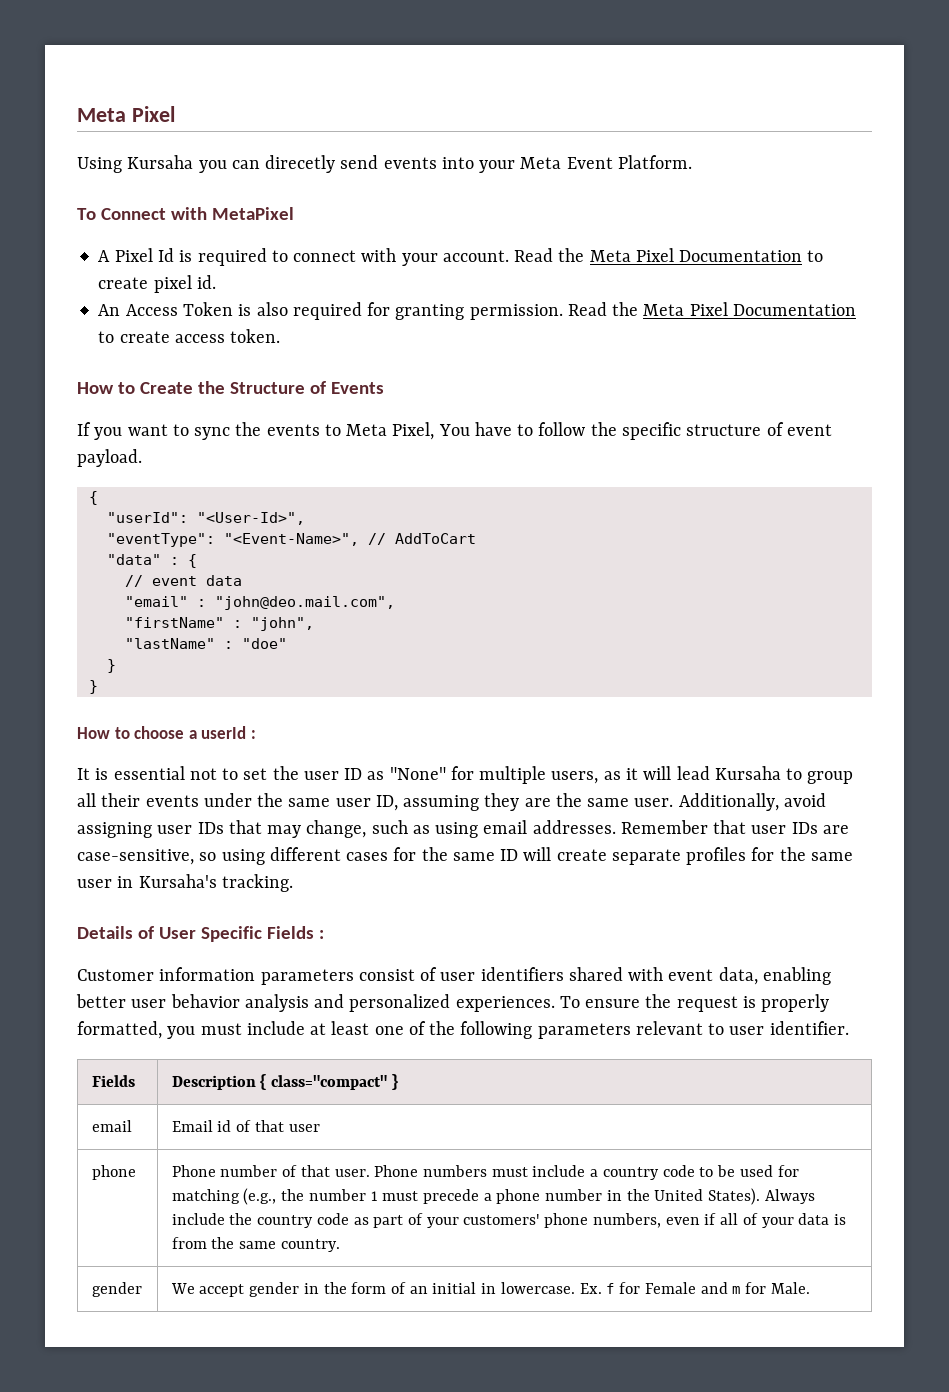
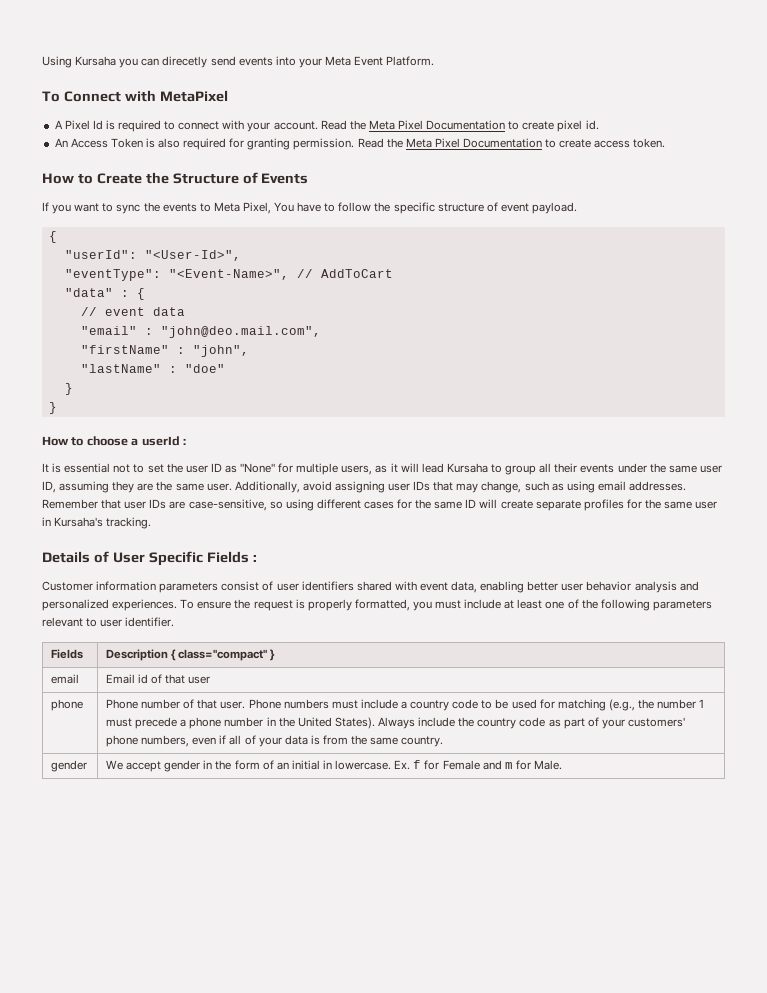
[77,106,175,122] Meta Pixel // -> (42, 62) none

